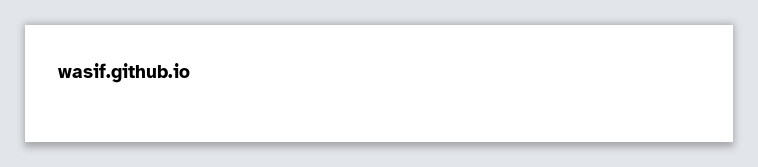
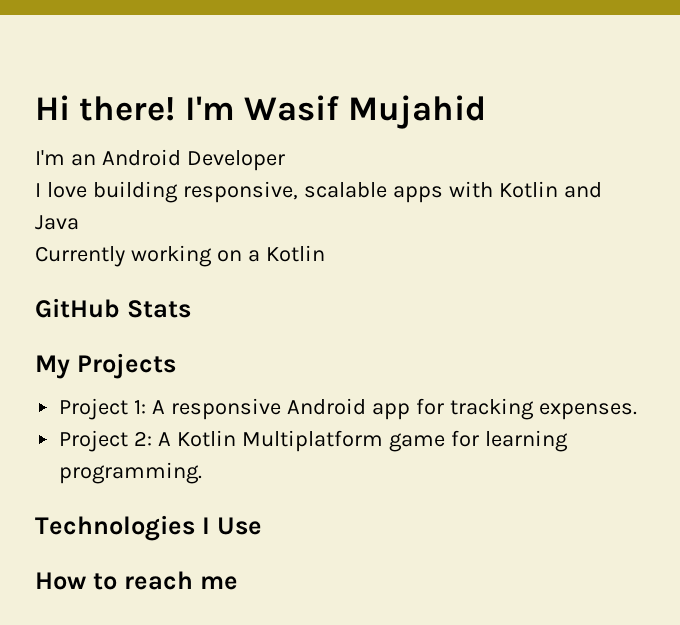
[58,63,190,83] wasif.github.io -> [35,95,487,129] [35,149,285,171] [35,181,602,203] [35,215,79,230] [35,245,325,267] [35,298,191,318] [35,353,176,379] [59,398,637,420] [59,430,568,452] [59,462,203,484] [35,515,262,541] [35,571,238,590] Hi there! I'm Wasif Mujahid // I'm an Android Developer // I love building responsive, scalable apps with Kotlin and Java // Currently working on a Kotlin // GitHub Stats // My Projects // Project 1: A responsive Android app for tracking expenses. // Project 2: A Kotlin Multiplatform game for learning programming. // Technologies I Use // How to reach me

